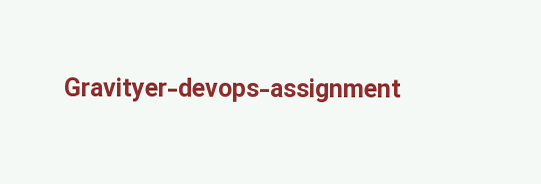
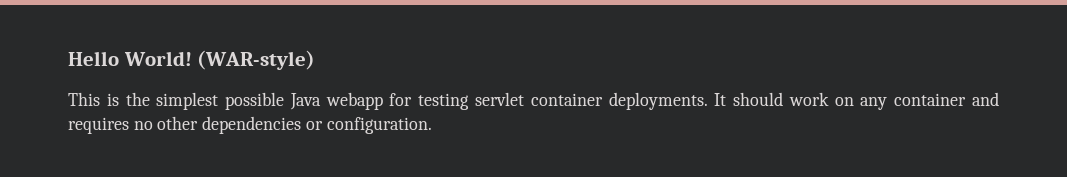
[63,77,402,103] Gravityer-devops-assignment -> [68,50,316,70] [68,92,1000,110] [68,116,432,134] Hello World! (WAR-style) // This is the simplest possible Java webapp for testing servlet container deployments. It should work on any container and requires no other dependencies or configuration.

